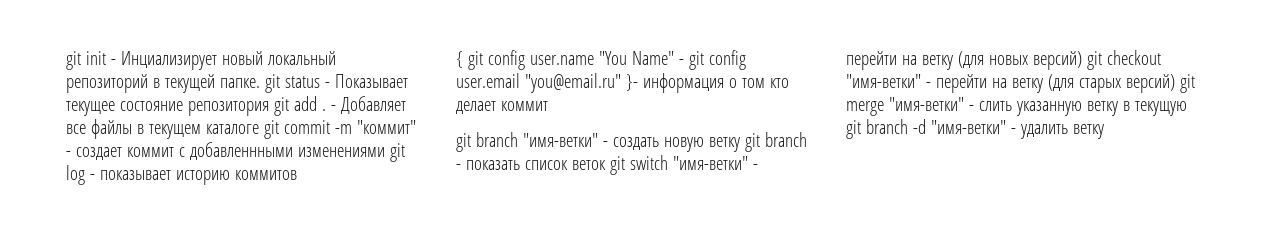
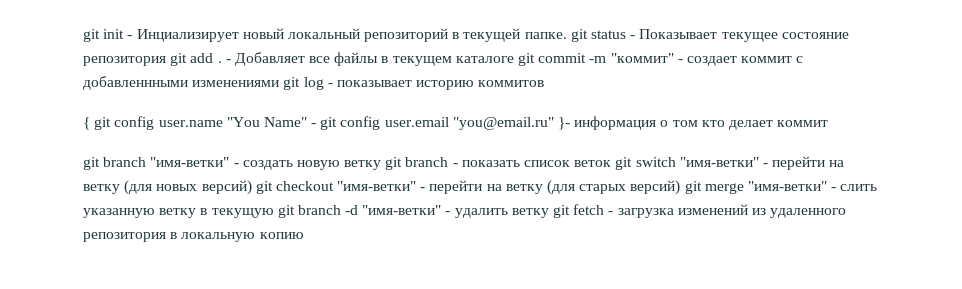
(1104, 131) none -> [553,204,847,218] [83,232,304,242] git fetch - загрузка изменений из удаленного репозитория в локальную копию

